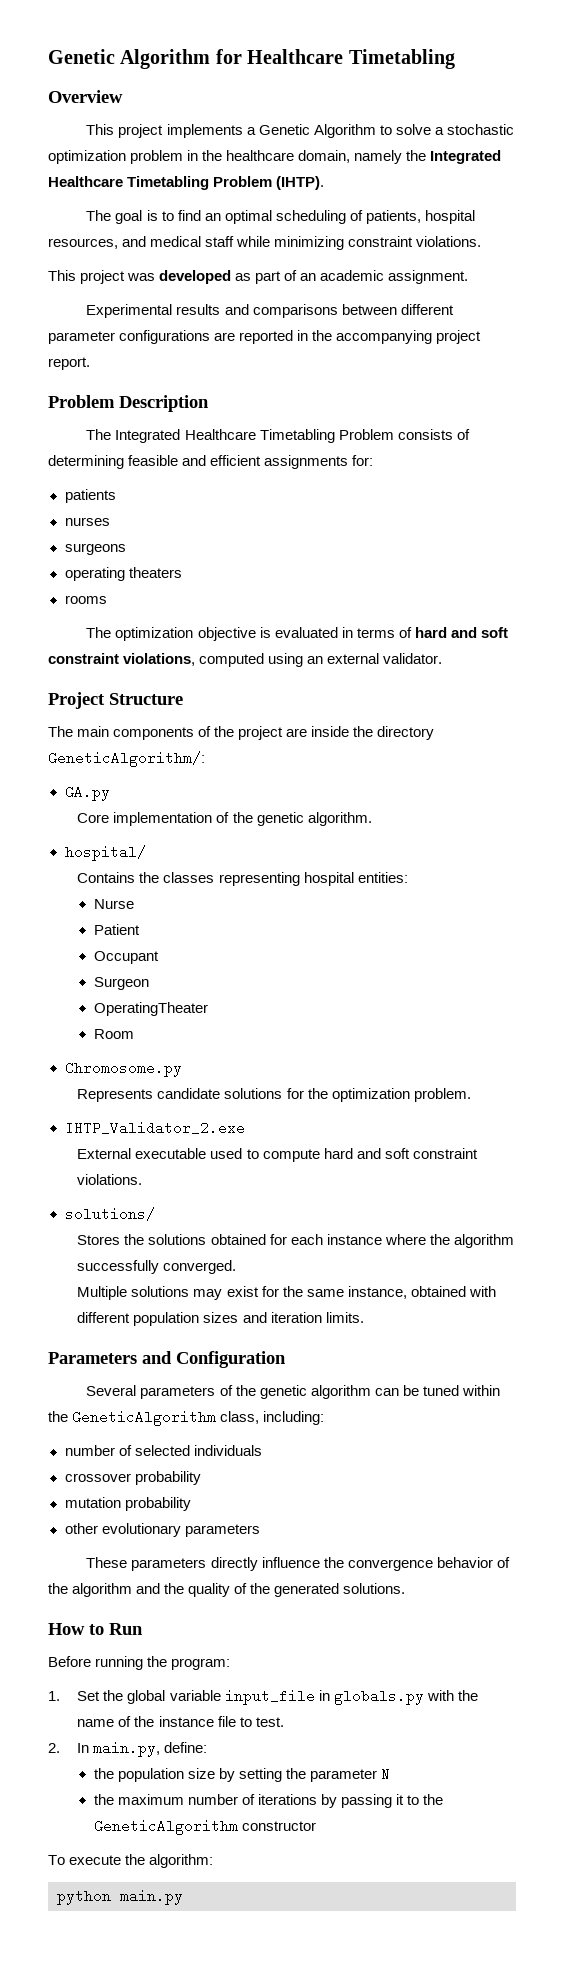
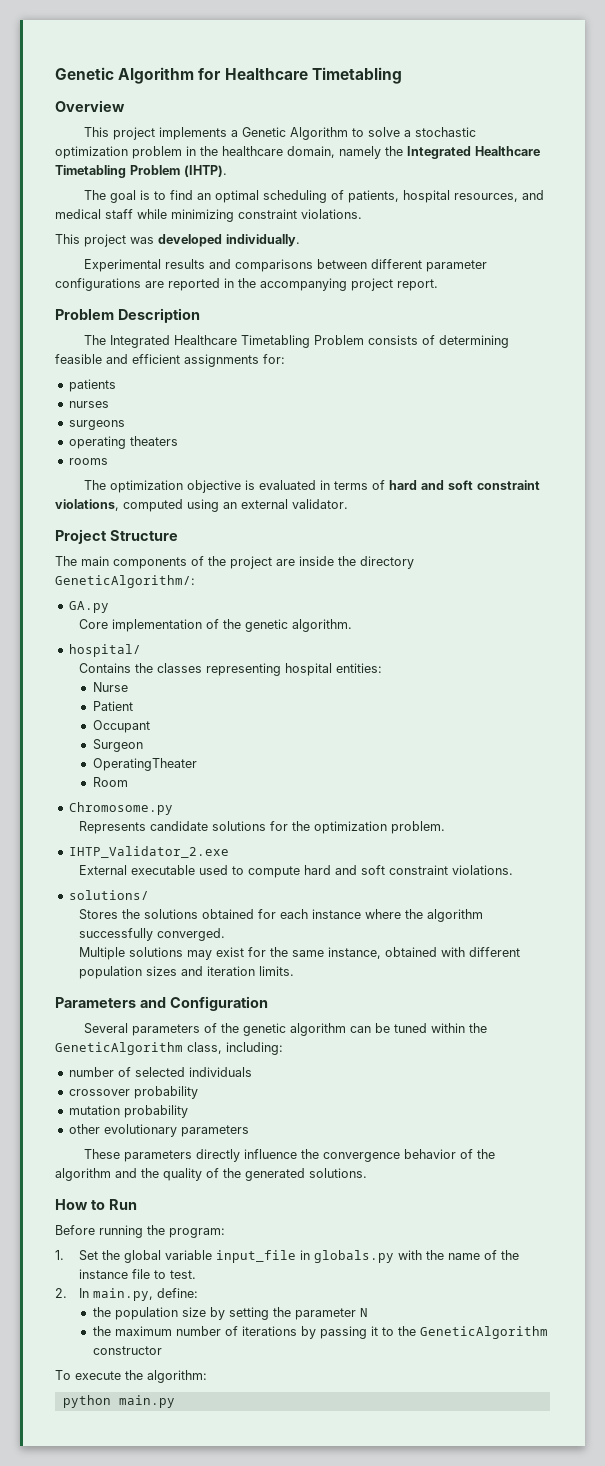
[235,270,469,284] as part of an academic assignment. -> [226,234,300,247] individually.

